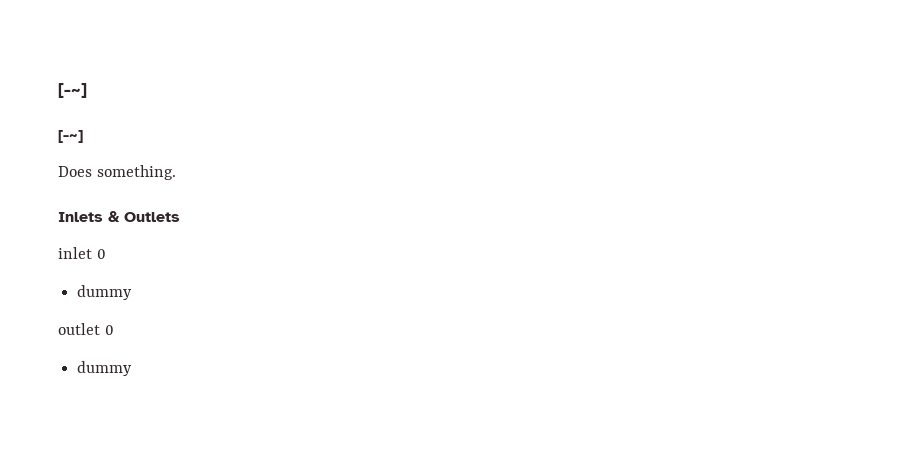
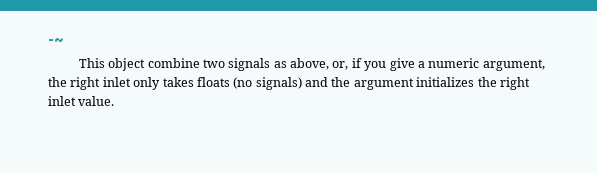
[58,83,87,98] [58,130,83,143] [58,165,176,180] [58,211,180,222] [58,247,106,259] [77,285,133,300] [58,323,114,335] [77,361,133,376] [-~] // [-~] // Does something. // Inlets & Outlets // inlet 0 // dummy // outlet 0 // dummy -> [48,38,64,45] [78,58,545,71] [48,77,530,90] [48,96,115,106] -~ // This object combine two signals as above, or, if you give a numeric argument, the right inlet only takes floats (no signals) and the argument initializes the right inlet value.

